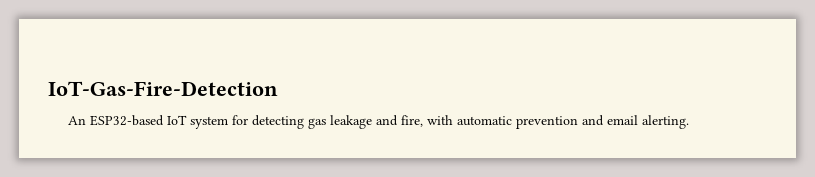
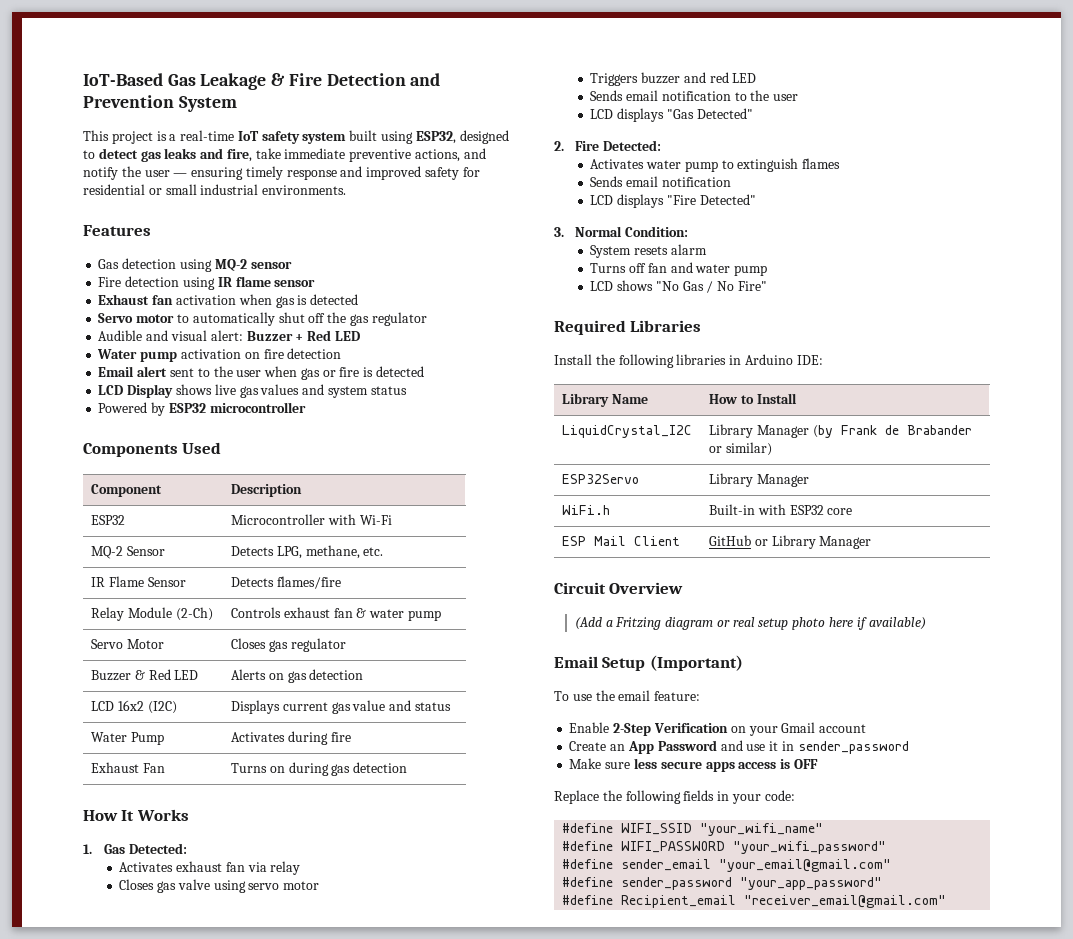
[48,81,278,96] [68,115,690,129] IoT-Gas-Fire-Detection // An ESP32-based IoT system for detecting gas leakage and fire, with automatic prevention and email alerting. -> [83,73,441,90] [83,95,237,112] [83,130,509,144] [83,148,486,162] [83,166,480,180] [83,184,347,195] [83,225,151,236] [98,258,292,272] [98,276,316,290] [98,294,359,308] [98,312,427,326] [98,330,360,341] [97,348,342,362] [98,366,424,380] [98,384,407,398] [98,402,306,416] [83,442,222,457] [91,484,163,497] [231,484,303,497] [91,515,126,525] [231,514,392,525] [91,546,165,559] [231,545,384,559] [91,576,186,587] [231,576,341,589] [91,607,213,621] [231,607,441,621] [91,639,164,649] [231,638,346,652] [91,669,199,681] [231,669,364,683] [91,700,177,714] [231,700,451,714] [91,732,164,745] [231,731,351,745] [91,762,165,773] [231,762,408,776] [83,809,189,821] [83,843,187,854] [119,861,301,875] [119,879,320,893] [590,72,757,86] [590,90,799,101] [590,108,753,122] [554,140,661,151] [590,158,841,172] [590,176,731,187] [590,194,756,208] [554,226,688,237] [590,244,707,258] [590,262,768,276] [590,280,767,293] [554,320,702,335] [554,354,823,368] [562,393,648,407] [709,393,797,404] [562,425,693,438] [709,424,972,438] [709,442,772,456] [562,474,640,484] [709,473,809,487] [562,505,611,515] [709,504,853,515] [562,536,681,546] [709,535,872,549] [554,582,684,594] [574,617,926,630] [554,655,743,671] [554,690,701,701] [569,722,867,736] [569,740,909,754] [569,758,818,772] [554,790,795,804] [562,823,824,836] [562,841,887,854] [562,859,892,872] [562,877,883,890] [562,895,947,908] IoT-Based Gas Leakage & Fire Detection and Prevention System // This project is a real-time IoT safety system built using ESP32, designed to detect gas leaks and fire, take immediate preventive actions, and notify the user — ensuring timely response and improved safety for residential or small industrial environments. // Features // Gas detection using MQ-2 sensor // Fire detection using IR flame sensor // Exhaust fan activation when gas is detected // Servo motor to automatically shut off the gas regulator // Audible and visual alert: Buzzer + Red LED // Water pump activation on fire detection // Email alert sent to the user when gas or fire is detected // LCD Display shows live gas values and system status // Powered by ESP32 microcontroller // Components Used // Component | Description // ESP32 | Microcontroller with Wi-Fi // MQ-2 Sensor | Detects LPG, methane, etc. // IR Flame Sensor | Detects flames/fire // Relay Module (2-Ch) | Controls exhaust fan & water pump // Servo Motor | Closes gas regulator // Buzzer & Red LED | Alerts on gas detection // LCD 16x2 (I2C) | Displays current gas value and status // Water Pump | Activates during fire // Exhaust Fan | Turns on during gas detection // How It Works // 1. Gas Detected: // Activates exhaust fan via relay // Closes gas valve using servo motor // Triggers buzzer and red LED // Sends email notification to the user // LCD displays "Gas Detected" // 2. Fire Detected: // Activates water pump to extinguish flames // Sends email notification // LCD displays "Fire Detected" // 3. Normal Condition: // System resets alarm // Turns off fan and water pump // LCD shows "No Gas / No Fire" // Required Libraries // Install the following libraries in Arduino IDE: // Library Name | How to Install // LiquidCrystal_I2C | Library Manager (by Frank de Brabander or similar) // ESP32Servo | Library Manager // WiFi.h | Built-in with ESP32 core // ESP Mail Client | GitHub or Library Manager // Circuit Overview // (Add a Fritzing diagram or real setup photo here if available) // Email Setup (Important) // To use the email feature: // Enable 2-Step Verification on your Gmail account // Create an App Password and use it in sender_password // Make sure less secure apps access is OFF // Replace the following fields in your code: // #define WIFI_SSID "your_wifi_name" // #define WIFI_PASSWORD "your_wifi_password" // #define sender_email "your_email@gmail.com" // #define sender_password "your_app_password" // #define Recipient_email "receiver_email@gmail.com"

